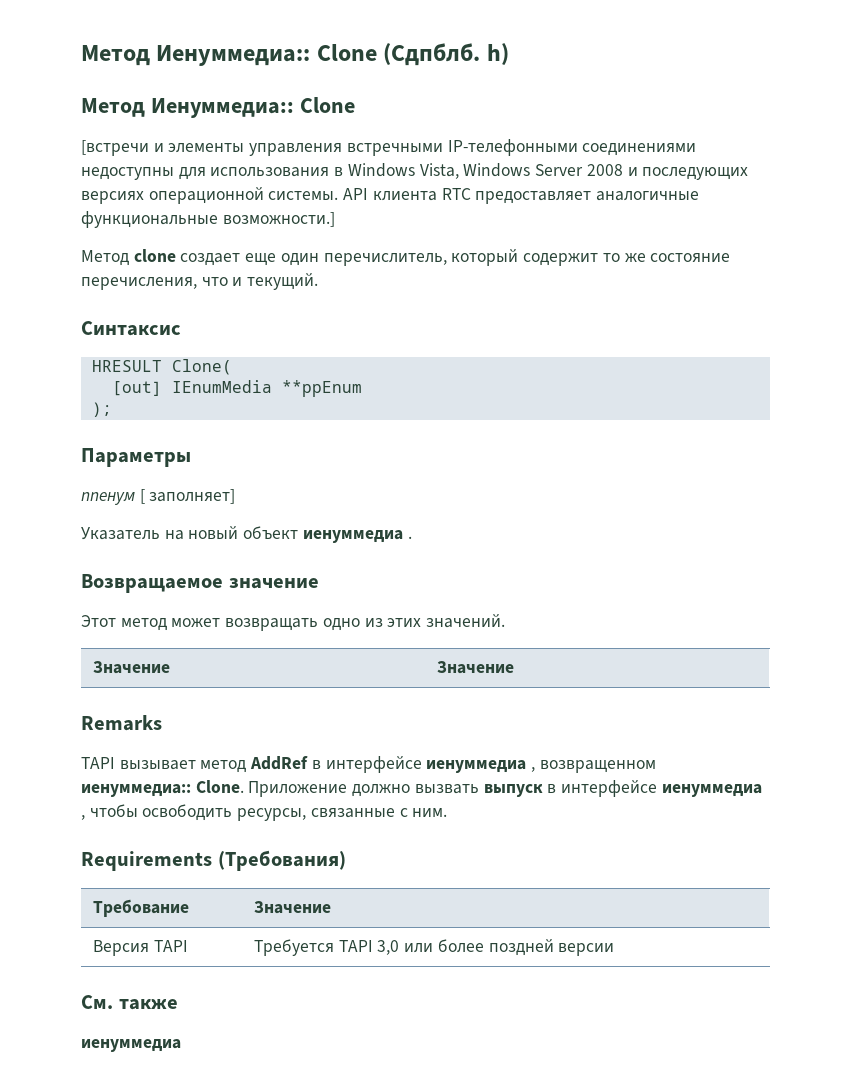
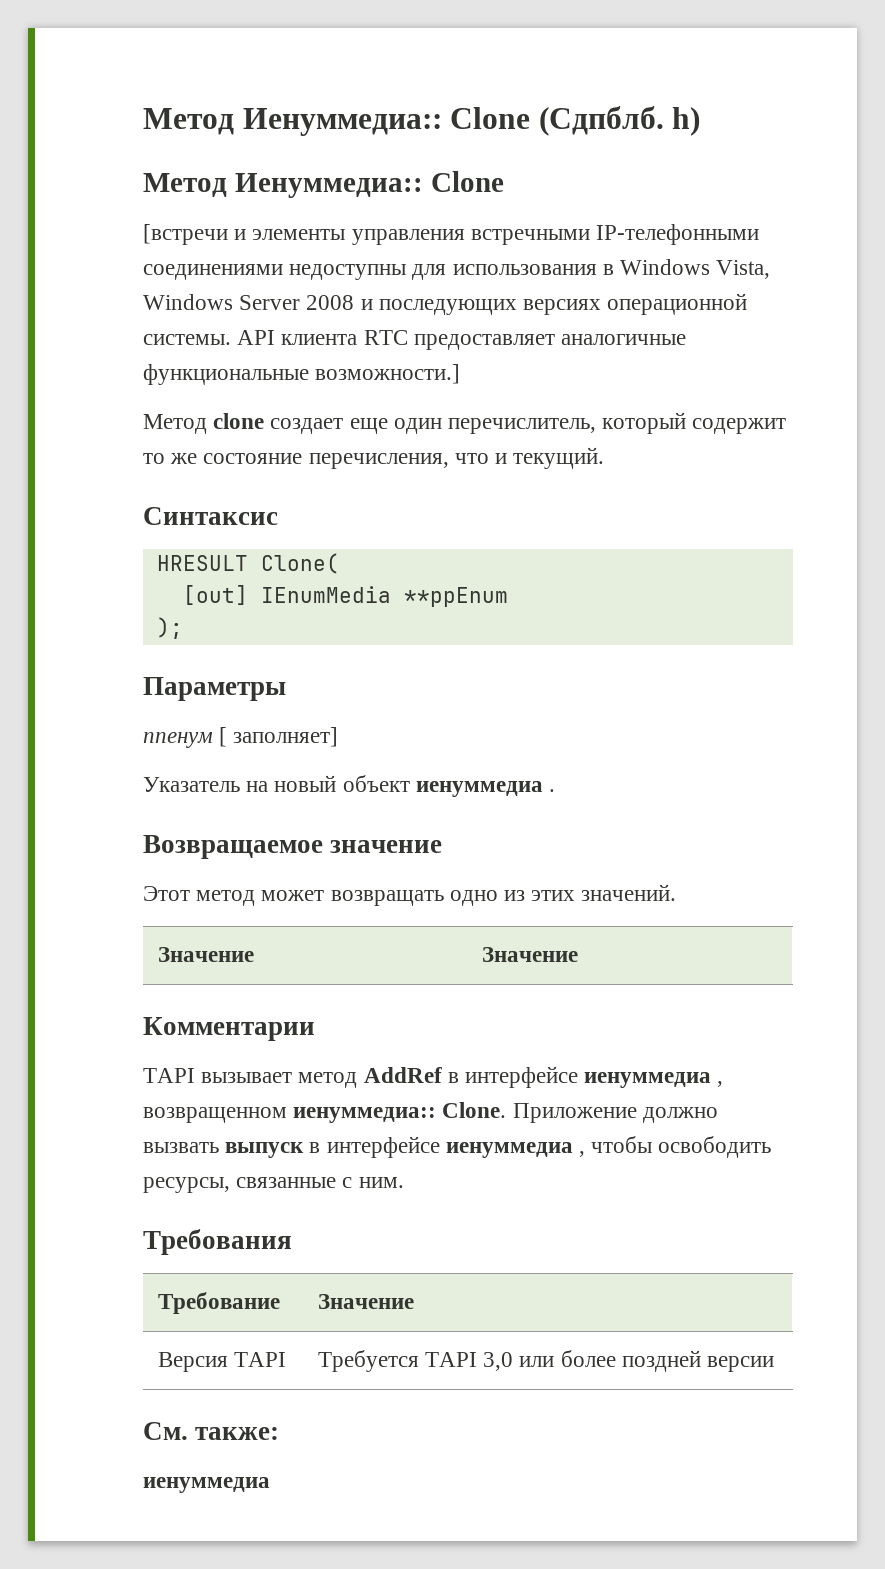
[81,715,162,731] Remarks -> [143,1017,315,1041] Комментарии
[81,850,346,871] Requirements (Требования) -> [143,1229,292,1255] Требования
[118,999,178,1010] также -> [195,1427,280,1440] также:

